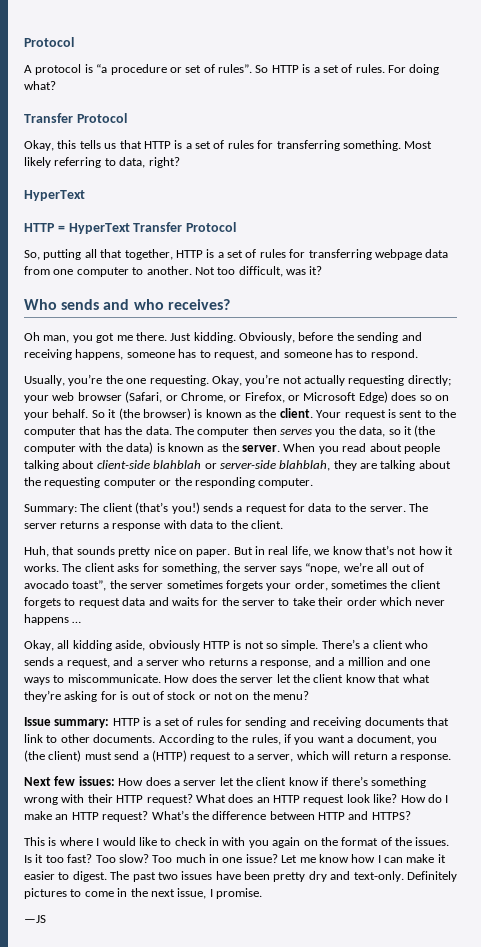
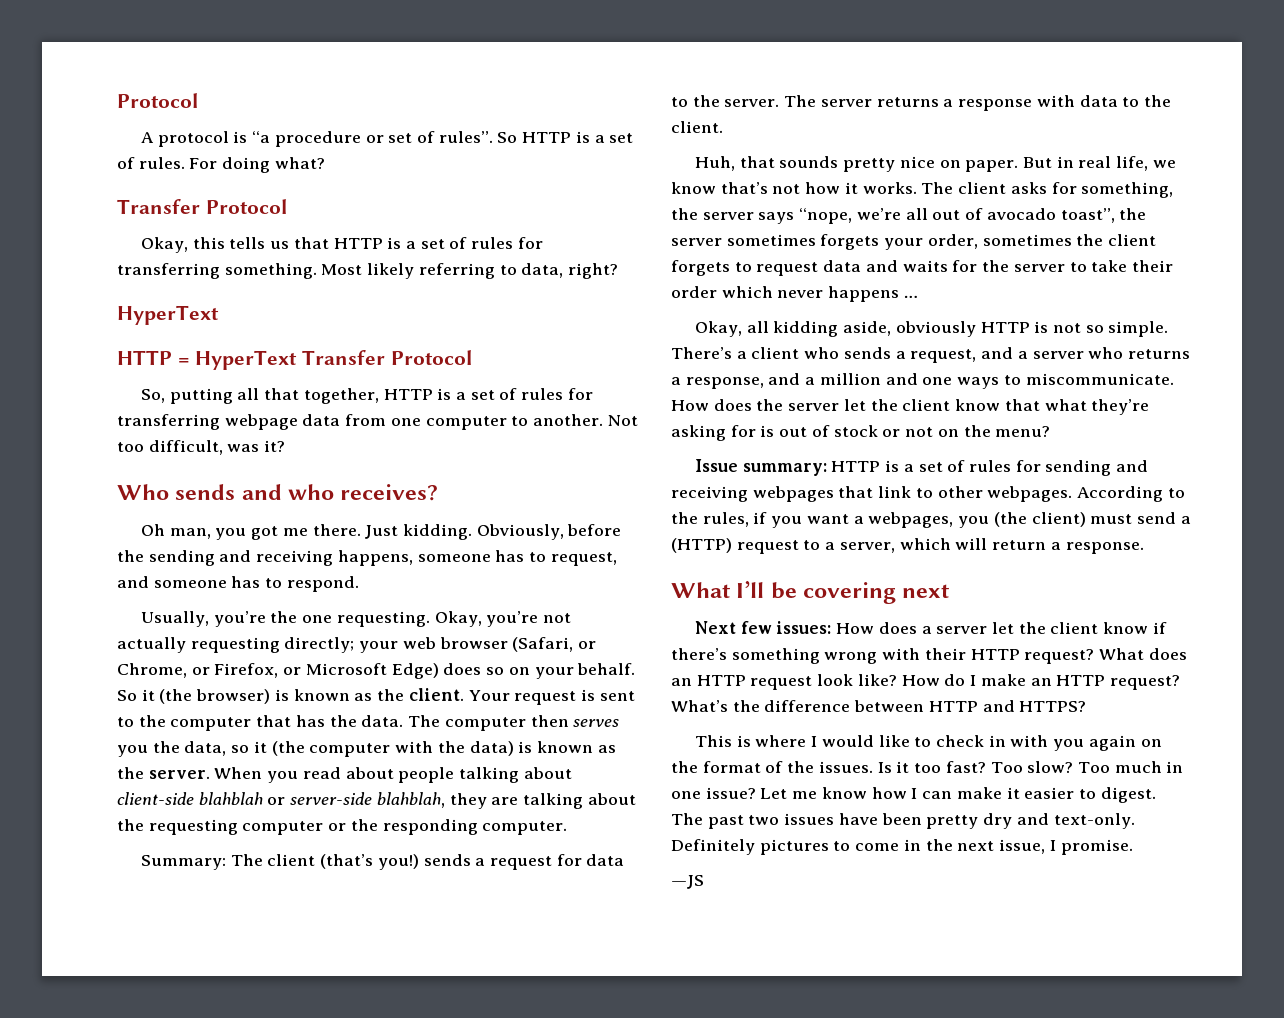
[364,717,424,726] documents -> [752,486,834,502] webpages
[93,734,156,743] documents. -> [987,486,1073,502] webpages.
[356,734,414,745] document, -> [868,512,954,528] webpages,
(452, 758) none -> [671,580,950,604] // What I’ll be covering next

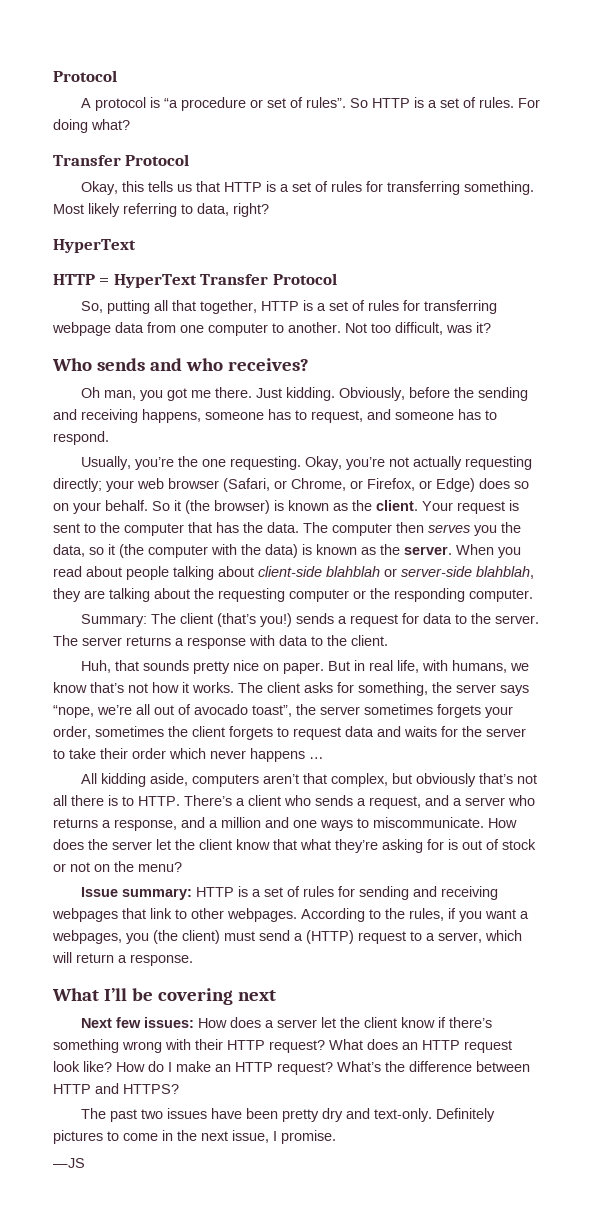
[305,663,387,675] Microsoft -> (432, 484) none
(1149, 163) none -> [422,660,508,673] with humans,
[694,321,1169,337] Okay, all kidding aside, obviously HTTP is not so simple. -> [81,773,538,787] [53,795,180,806] All kidding aside, computers aren’t that complex, but obviously that’s not all there is to HTTP.
[694,735,1162,751] [671,761,1184,773] [671,787,1156,803] This is where I would like to check in with you again on the format of the issues. Is it too fast? Too slow? Too much in one issue? Let me know how I can make it easier to digest. -> (179, 1089) none

